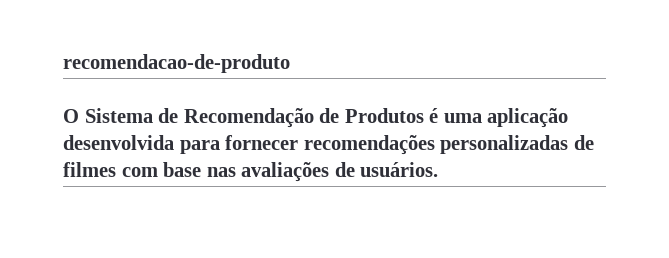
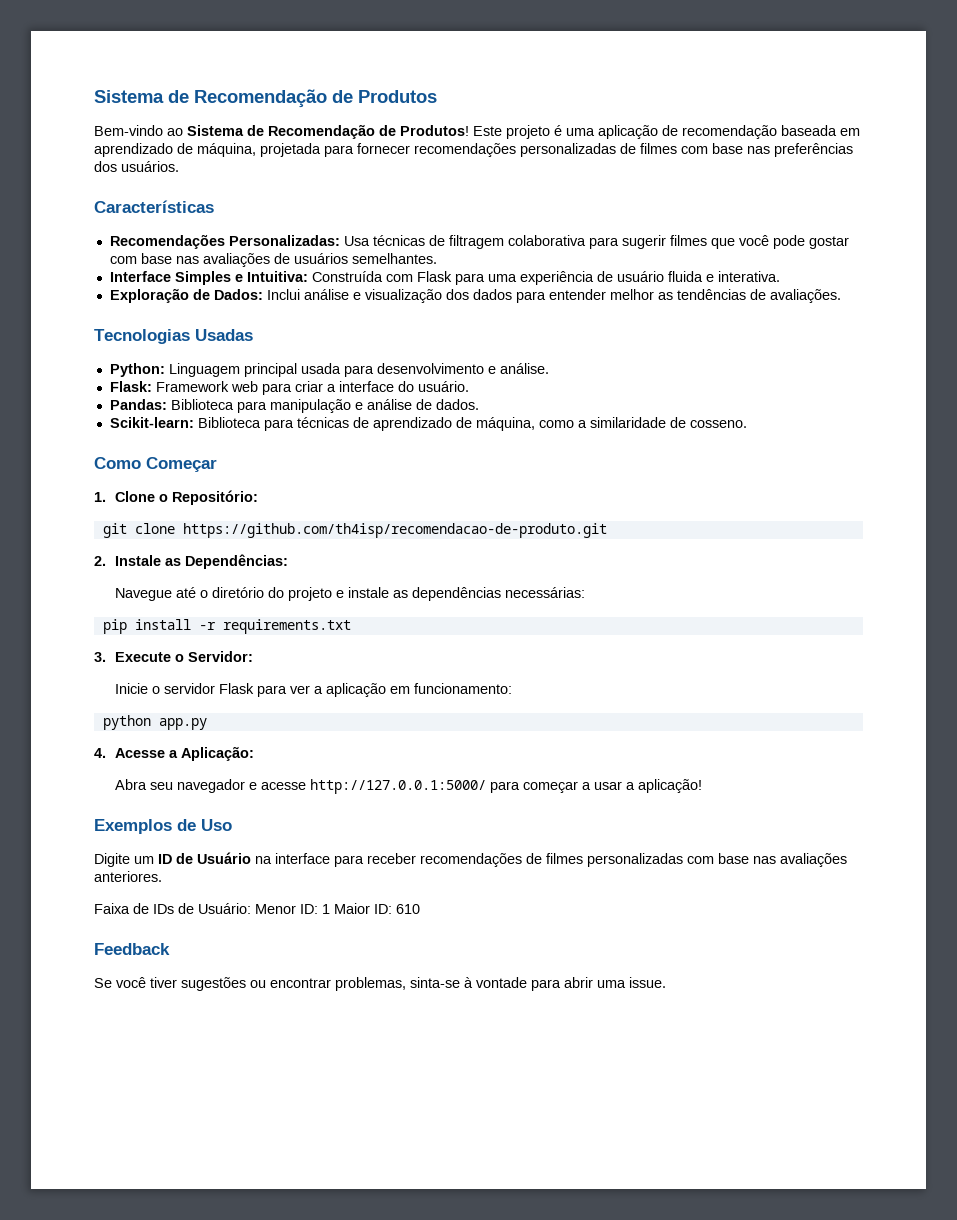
[63,54,290,73] [63,109,79,123] recomendacao-de-produto // O -> (94, 96) none
[429,108,569,128] [63,135,174,150] é uma aplicação desenvolvida -> [94,124,860,139] [94,143,321,157] // Bem-vindo ao Sistema de Recomendação de Produtos! Este projeto é uma aplicação de recomendação baseada em aprendizado de máquina, projetada
[241,162,439,182] avaliações de usuários. -> [774,143,853,157] [94,161,179,172] [94,200,214,213] [109,234,849,249] [109,253,437,267] [109,271,780,285] [109,288,841,303] [94,329,253,344] [109,363,549,377] [109,381,469,395] [109,399,479,413] [109,417,747,431] [94,457,217,472] [94,490,258,505] [102,523,607,538] [94,554,288,569] [114,587,585,601] [102,619,351,634] [94,651,253,662] [114,683,512,697] [102,715,207,730] [94,746,254,761] [114,779,702,794] [94,819,232,834] [94,852,847,867] [94,871,162,882] [94,903,420,914] [94,943,170,955] [94,977,666,991] preferências dos usuários. // Características // Recomendações Personalizadas: Usa técnicas de filtragem colaborativa para sugerir filmes que você pode gostar com base nas avaliações de usuários semelhantes. // Interface Simples e Intuitiva: Construída com Flask para uma experiência de usuário fluida e interativa. // Exploração de Dados: Inclui análise e visualização dos dados para entender melhor as tendências de avaliações. // Tecnologias Usadas // Python: Linguagem principal usada para desenvolvimento e análise. // Flask: Framework web para criar a interface do usuário. // Pandas: Biblioteca para manipulação e análise de dados. // Scikit-learn: Biblioteca para técnicas de aprendizado de máquina, como a similaridade de cosseno. // Como Começar // 1. Clone o Repositório: // git clone https://github.com/th4isp/recomendacao-de-produto.git // 2. Instale as Dependências: // Navegue até o diretório do projeto e instale as dependências necessárias: // pip install -r requirements.txt // 3. Execute o Servidor: // Inicie o servidor Flask para ver a aplicação em funcionamento: // python app.py // 4. Acesse a Aplicação: // Abra seu navegador e acesse http://127.0.0.1:5000/ para começar a usar a aplicação! // Exemplos de Uso // Digite um ID de Usuário na interface para receber recomendações de filmes personalizadas com base nas avaliações anteriores. // Faixa de IDs de Usuário: Menor ID: 1 Maior ID: 610 // Feedback // Se você tiver sugestões ou encontrar problemas, sinta-se à vontade para abrir uma issue.

